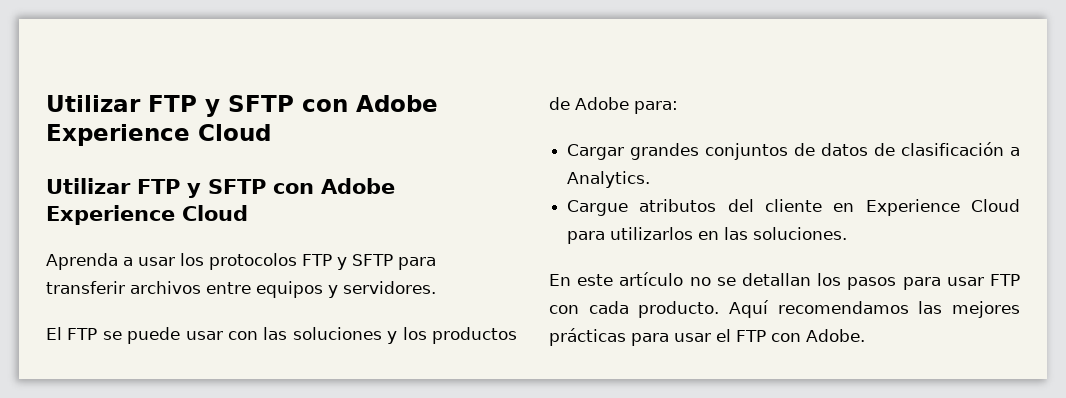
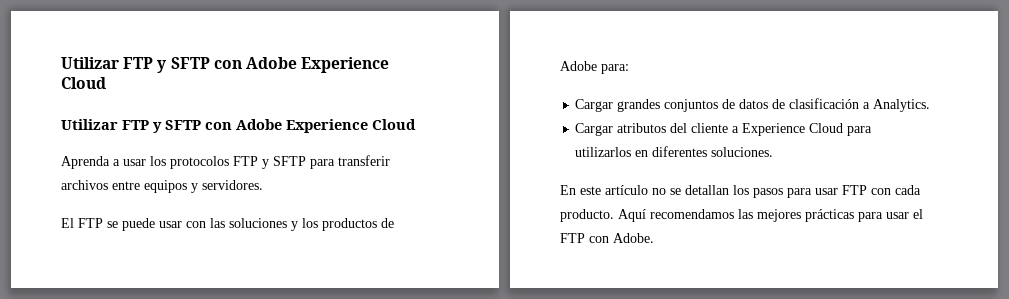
[567,200,629,216] Cargue -> [575,123,614,136] Cargar
[833,203,855,212] en -> [732,126,740,133] a
[724,227,749,240] las -> [652,146,708,157] diferentes

